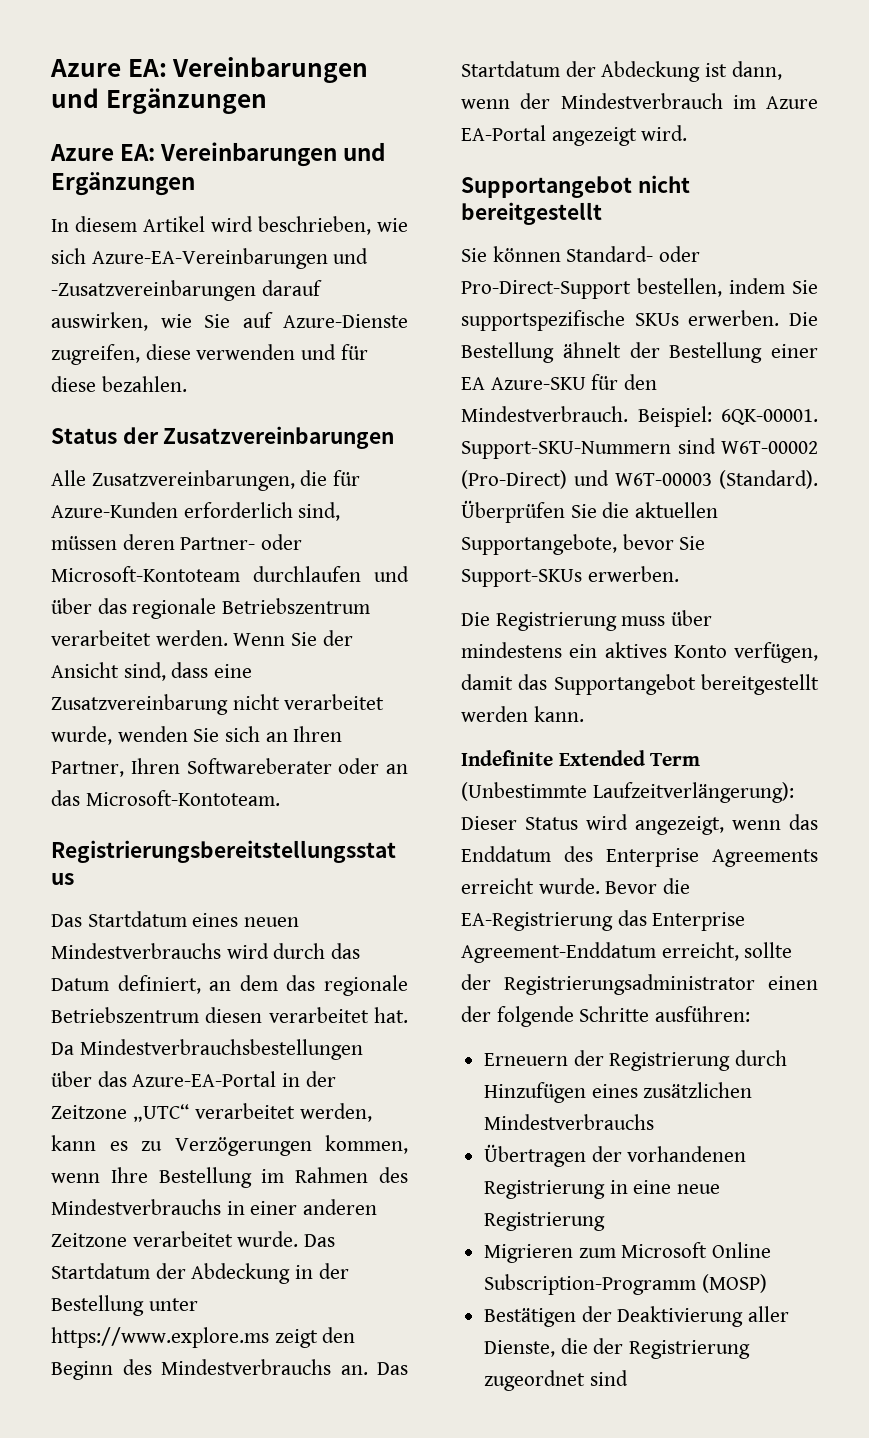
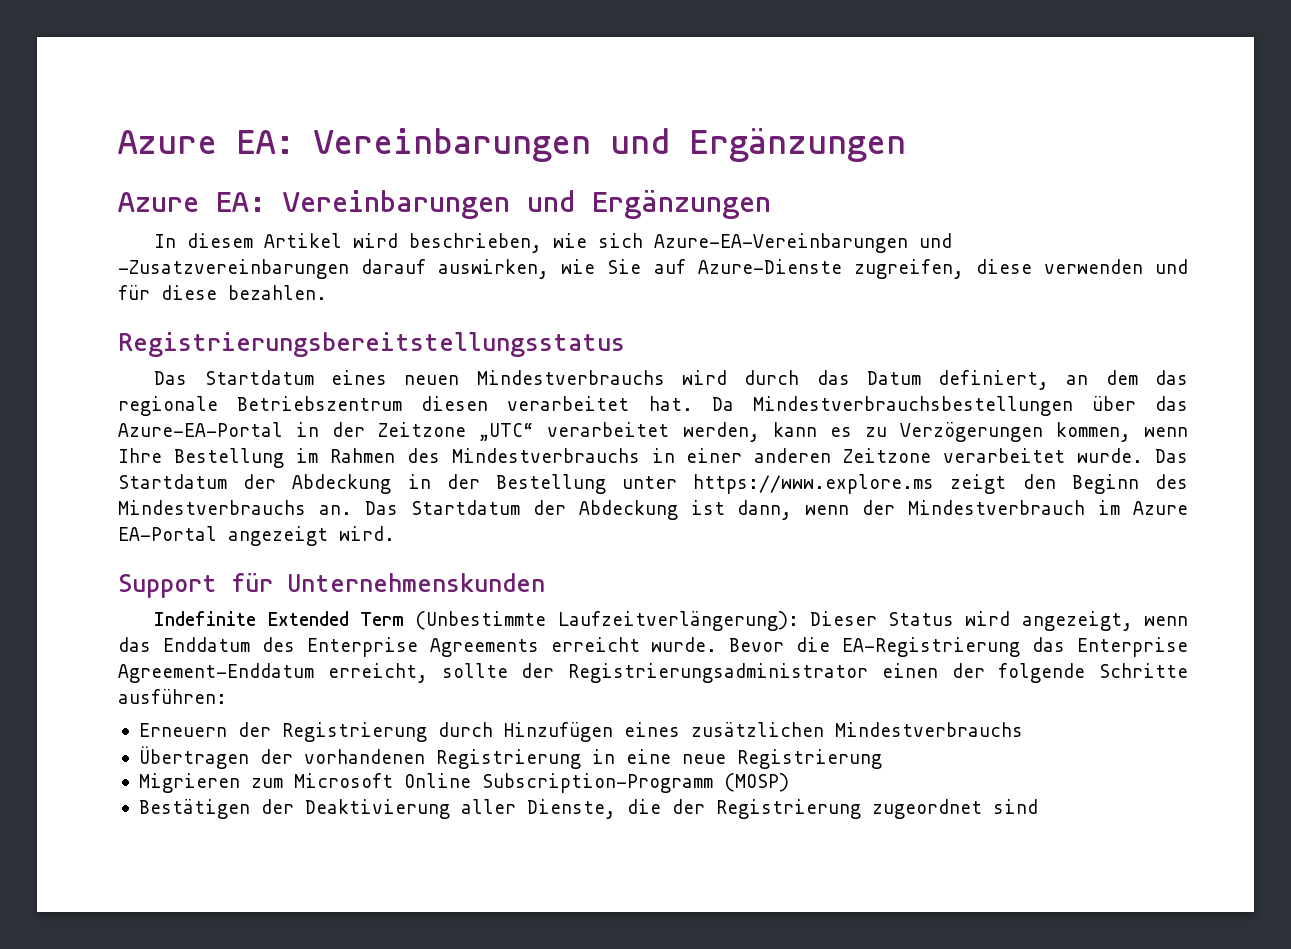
[51,426,395,449] [51,470,361,491] [51,502,341,521] [51,534,303,550] [51,566,409,582] [51,598,371,619] [51,630,353,646] [51,662,253,681] [51,694,385,715] [51,726,343,745] [51,758,408,777] [51,790,280,806] // Status der Zusatzvereinbarungen // Alle Zusatzvereinbarungen, die für Azure-Kunden erforderlich sind, müssen deren Partner- oder Microsoft-Kontoteam durchlaufen und über das regionale Betriebszentrum verarbeitet werden. Wenn Sie der Ansicht sind, dass eine Zusatzvereinbarung nicht verarbeitet wurde, wenden Sie sich an Ihren Partner, Ihren Softwareberater oder an das Microsoft-Kontoteam. -> (327, 292) none
[461,175,690,198] [461,202,602,225] [461,246,701,262] [461,278,818,299] [461,310,818,331] [461,342,818,363] [461,374,658,390] [461,406,818,427] [461,438,818,459] [461,470,818,489] [461,500,719,523] [461,534,706,555] [461,566,679,587] [461,610,713,631] [461,642,818,663] [461,674,819,695] [461,706,584,722] Supportangebot nicht bereitgestellt // Sie können Standard- oder Pro-Direct-Support bestellen, indem Sie supportspezifische SKUs erwerben. Die Bestellung ähnelt der Bestellung einer EA Azure-SKU für den Mindestverbrauch. Beispiel: 6QK-00001. Support-SKU-Nummern sind W6T-00002 (Pro-Direct) und W6T-00003 (Standard). Überprüfen Sie die aktuellen Supportangebote, bevor Sie Support-SKUs erwerben. // Die Registrierung muss über mindestens ein aktives Konto verfügen, damit das Supportangebot bereitgestellt werden kann. -> [118,573,545,598] Support für Unternehmenskunden

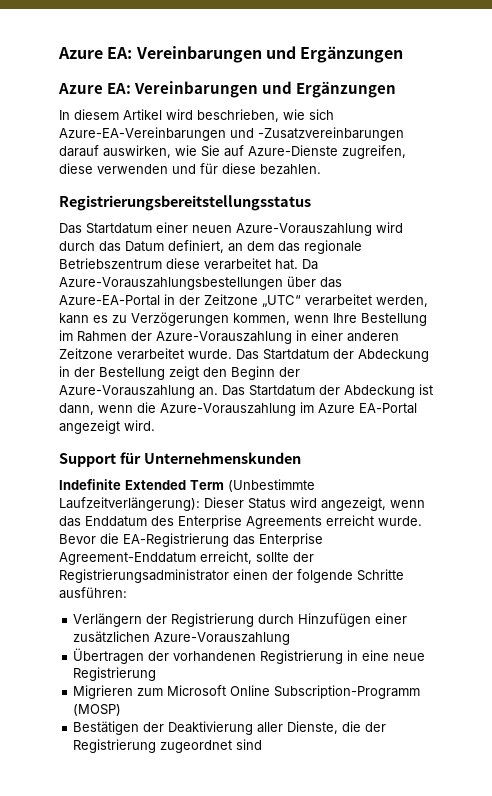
[331,370,665,385] eines neuen Mindestverbrauchs -> [156,222,372,236] einer neuen Azure-Vorauszahlung
[421,396,489,411] diesen -> [166,258,200,269] diese
[752,396,1073,416] Mindestverbrauchsbestellungen -> [59,277,283,290] Azure-Vorauszahlungsbestellungen
[406,448,640,463] des Mindestverbrauchs -> [131,331,292,344] der Azure-Vorauszahlung
[622,474,935,494] unter https://www.explore.ms -> (165, 373) none
[1154,474,1188,489] [118,500,306,515] des Mindestverbrauchs -> [279,367,300,377] [59,385,195,398] der Azure-Vorauszahlung
[862,500,1086,515] der Mindestverbrauch -> [137,402,296,416] die Azure-Vorauszahlung
[138,723,227,737] Erneuern -> [73,613,143,627] Verlängern
[623,722,1023,737] eines zusätzlichen Mindestverbrauchs -> [375,613,408,624] [73,631,291,645] einer zusätzlichen Azure-Vorauszahlung

